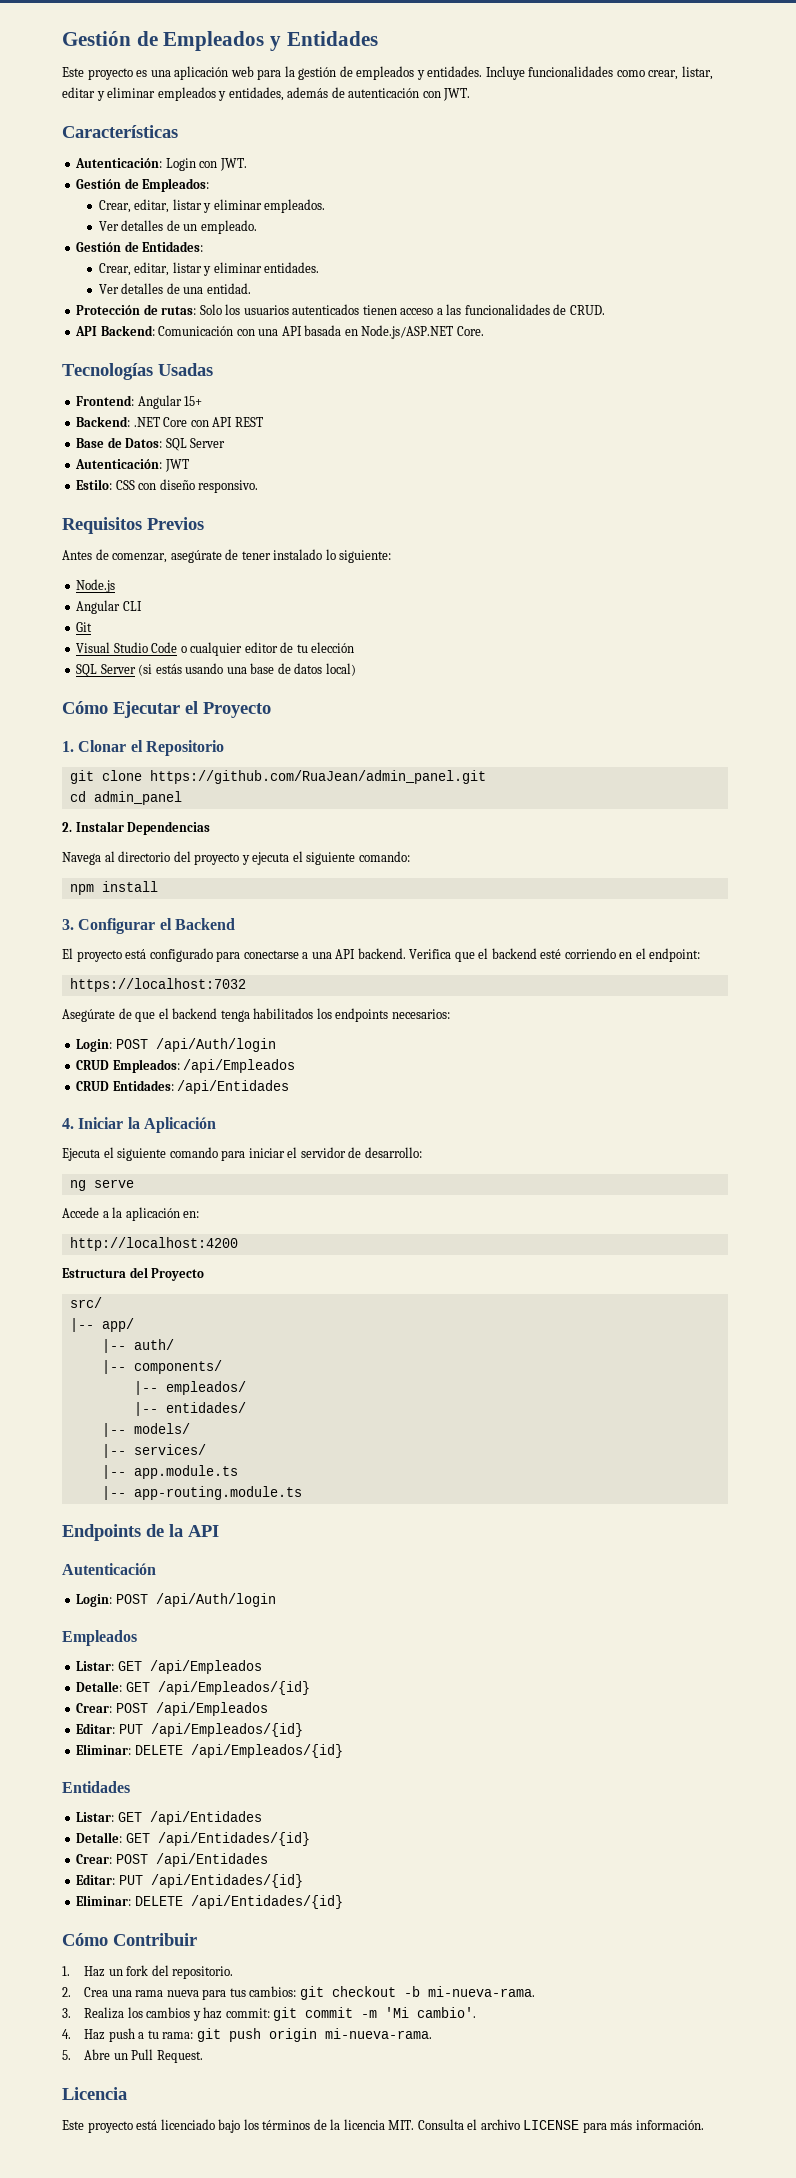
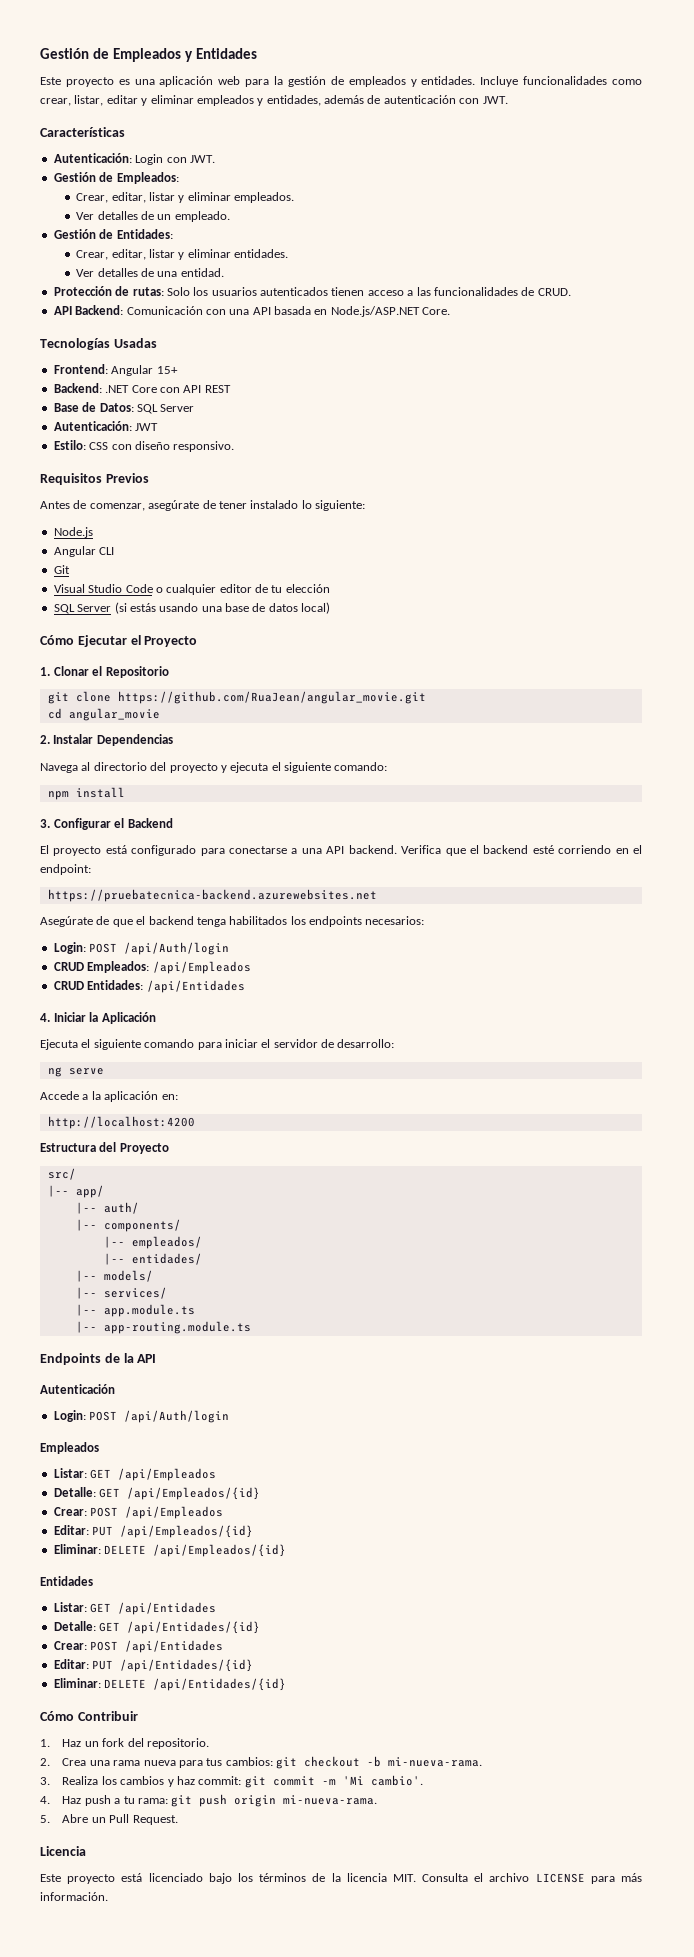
[149,770,486,784] https://github.com/RuaJean/admin_panel.git -> [117,691,426,704] https://github.com/RuaJean/angular_movie.git
[93,791,182,805] admin_panel -> [68,708,160,721] angular_movie
[69,978,246,992] https://localhost:7032 -> [47,889,377,902] https://pruebatecnica-backend.azurewebsites.net

